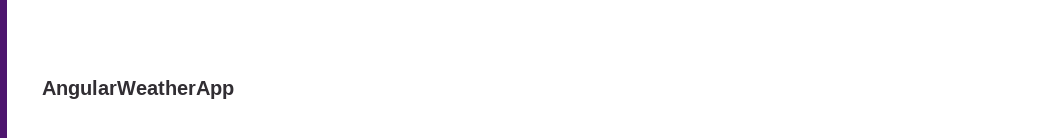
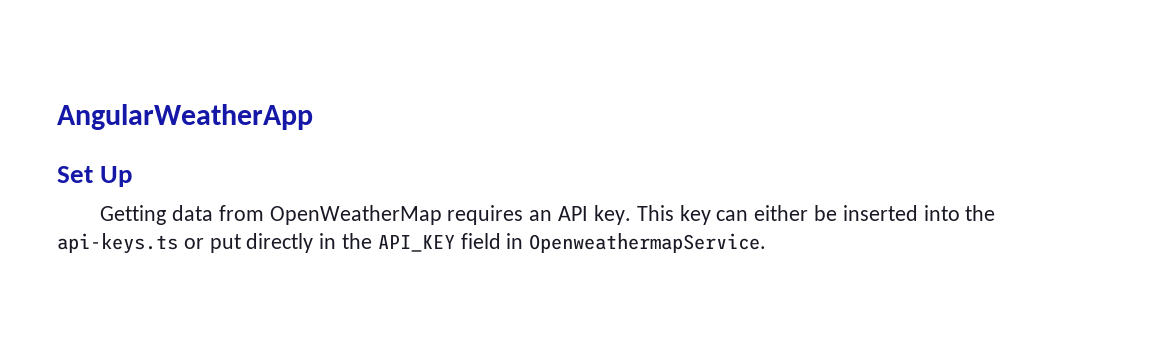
(234, 89) none -> [57,166,133,187] [100,205,996,225] [57,233,767,254] // Set Up // Getting data from OpenWeatherMap requires an API key. This key can either be inserted into the api-keys.ts or put directly in the API_KEY field in OpenweathermapService.

